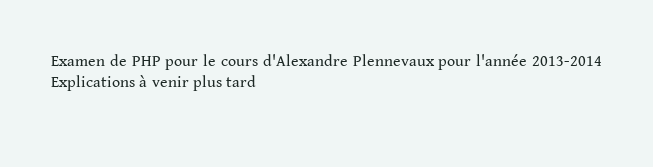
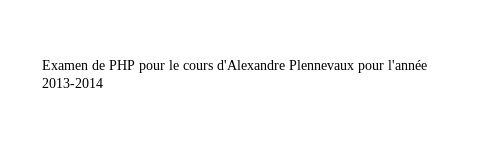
[51,75,257,91] Explications à venir plus tard -> (103, 83) none

